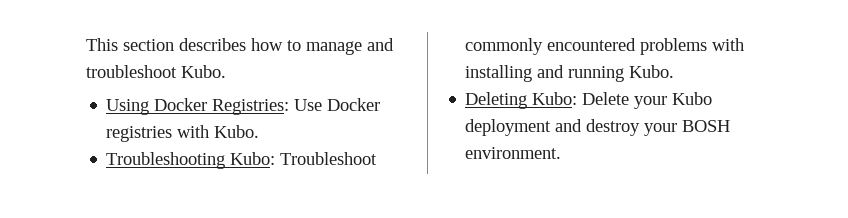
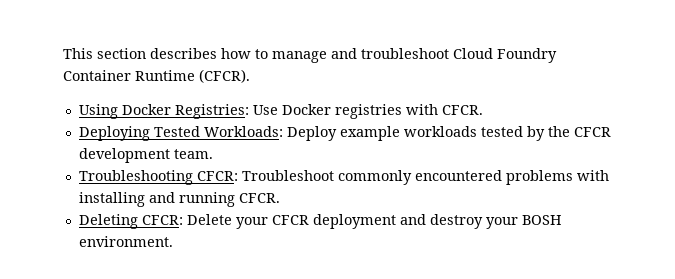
[181,65,226,78] Kubo. -> [453,48,557,63] [63,69,250,83] Cloud Foundry Container Runtime (CFCR).
[214,125,260,138] Kubo. -> [441,105,483,115] [78,126,611,141] [78,148,213,163] CFCR. // Deploying Tested Workloads: Deploy example workloads tested by the CFCR development team.
[230,152,276,165] Kubo: -> [196,171,238,181] CFCR:
[629,65,675,78] Kubo. -> [238,193,280,203] CFCR.
[532,92,578,105] Kubo: -> [141,215,183,225] CFCR:
[672,92,713,105] Kubo -> [271,215,309,225] CFCR

